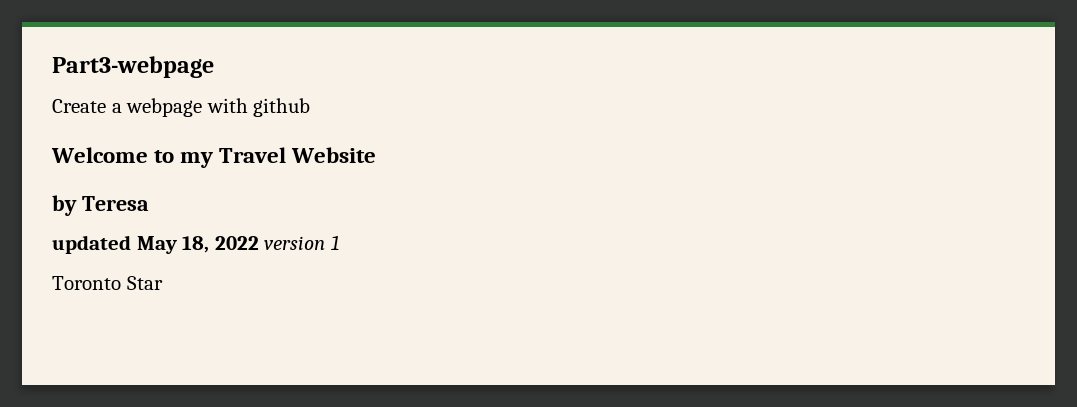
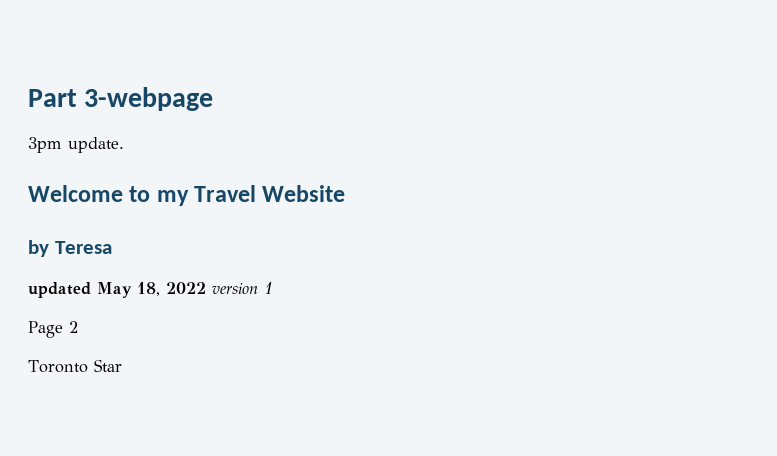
[52,56,214,78] [52,98,311,117] Part3-webpage // Create a webpage with github -> [28,87,214,111] [28,137,124,153] Part 3-webpage // 3pm update.
(339, 242) none -> [28,321,78,338] // Page 2

